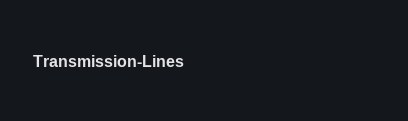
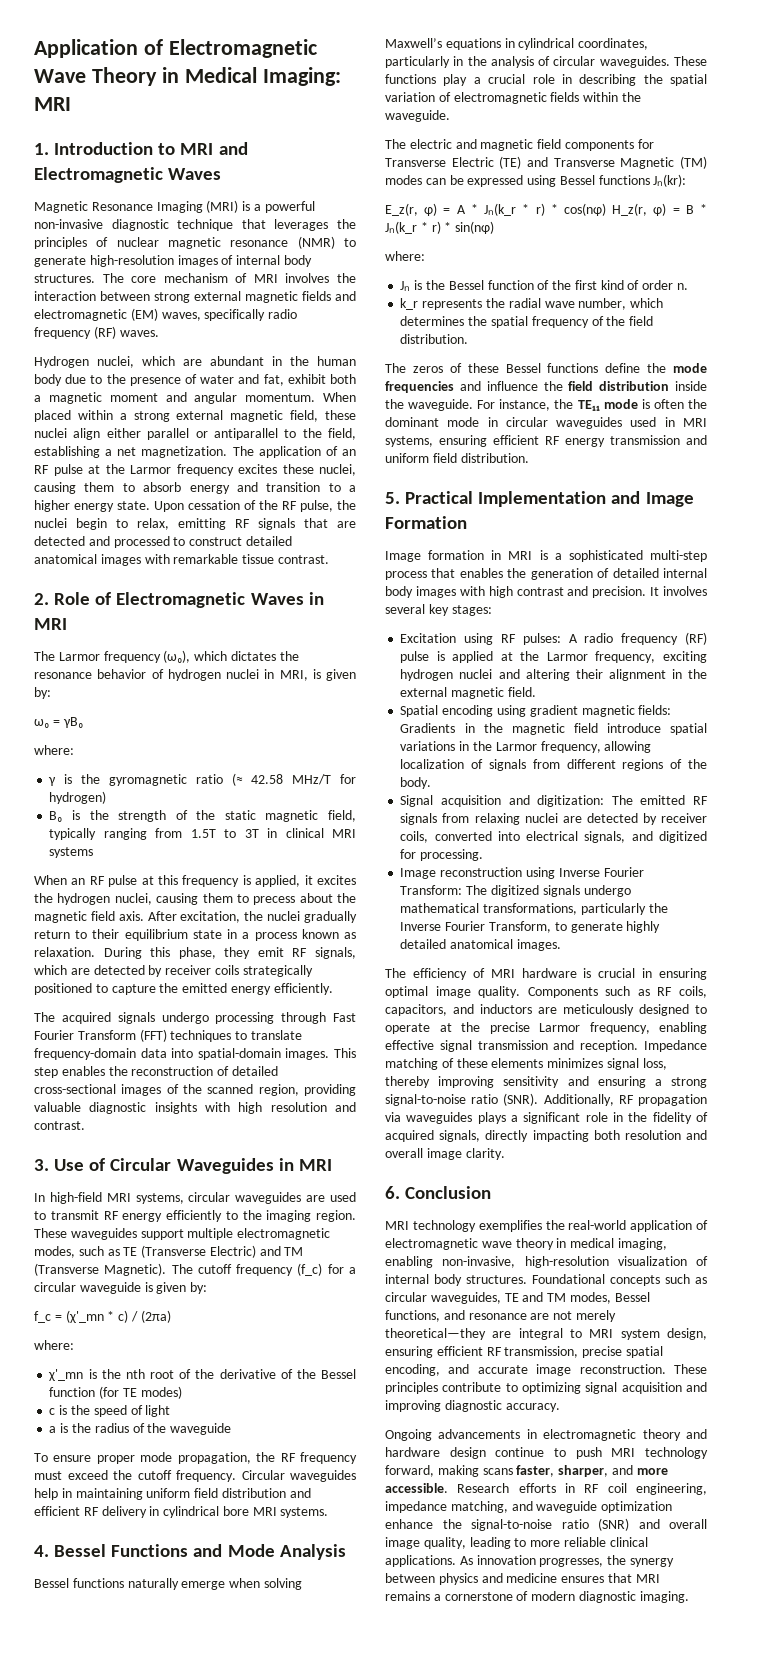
[33,55,184,67] Transmission-Lines -> [34,39,317,58] [34,67,341,86] [34,97,71,111] [34,142,248,155] [34,167,222,183] [34,200,315,213] [34,219,356,231] [34,236,356,249] [34,255,312,267] [34,273,356,283] [34,291,356,303] [34,308,298,321] [34,326,159,339] [34,356,356,368] [34,374,356,386] [34,392,356,404] [34,410,356,422] [34,428,356,440] [34,446,356,458] [34,464,356,476] [34,482,356,494] [34,500,356,512] [34,518,356,530] [34,536,292,548] [34,554,329,566] [34,592,324,608] [34,618,67,630] [34,650,299,663] [34,669,356,681] [34,687,51,699] [34,717,83,728] [34,745,74,755] [48,773,356,786] [49,791,107,804] [49,810,356,822] [49,828,356,840] [49,847,94,858] [34,875,356,887] [34,893,356,905] [34,911,357,923] [34,929,357,941] [34,947,356,959] [34,965,313,977] [34,983,333,995] [34,1012,356,1024] [34,1029,302,1042] [34,1048,356,1060] [34,1066,278,1078] [34,1084,356,1096] [34,1102,356,1114] [34,1121,85,1130] [34,1158,332,1174] [34,1192,356,1204] [34,1210,356,1222] [34,1228,331,1240] [34,1245,304,1258] [34,1263,356,1276] [34,1282,208,1294] [34,1310,171,1323] [34,1340,74,1350] [48,1369,357,1381] [49,1386,182,1399] [49,1405,171,1417] [49,1423,232,1435] [34,1452,357,1464] [34,1470,356,1482] [34,1488,311,1500] [34,1506,329,1518] [34,1544,346,1560] [34,1578,302,1590] [385,38,649,50] [385,56,707,68] [385,74,707,86] [385,92,641,104] [385,110,450,122] [385,139,654,151] [385,156,707,169] [385,174,687,187] [385,203,707,216] [385,221,495,234] [385,251,425,261] [400,280,688,291] [400,298,664,310] [400,316,654,328] [400,334,469,344] [385,363,707,373] [385,381,707,393] [385,399,707,411] [385,417,707,429] [385,435,707,447] [385,453,529,463] [385,491,694,507] [385,516,467,529] [385,550,707,562] [385,568,707,580] [385,586,707,598] [385,604,492,616] [400,632,707,645] [400,651,707,663] [400,669,707,681] [400,687,536,699] [400,705,672,717] [400,723,707,735] [400,741,652,753] [400,759,707,771] [400,777,432,789] [400,795,708,807] [400,813,707,825] [400,831,707,843] [400,849,484,861] [400,867,644,879] [400,885,631,897] [400,903,668,915] [400,921,661,933] [400,939,561,951] [385,968,707,980] [385,986,707,998] [385,1004,707,1016] [385,1022,707,1034] [385,1040,707,1052] [385,1058,667,1070] [385,1076,707,1088] [385,1093,707,1106] [385,1112,708,1124] [385,1130,707,1142] [385,1148,505,1160] [385,1186,492,1199] [385,1220,708,1232] [385,1238,667,1250] [385,1256,708,1268] [385,1274,707,1286] [385,1292,650,1304] [385,1310,616,1322] [385,1328,707,1340] [385,1346,663,1358] [385,1364,707,1376] [385,1382,707,1394] [385,1400,560,1412] [385,1429,707,1441] [385,1447,708,1459] [385,1465,668,1477] [385,1483,707,1495] [385,1501,673,1513] [385,1518,707,1531] [385,1537,648,1549] [385,1555,674,1567] [385,1573,660,1585] [385,1591,689,1603] Application of Electromagnetic Wave Theory in Medical Imaging: MRI // 1. Introduction to MRI and Electromagnetic Waves // Magnetic Resonance Imaging (MRI) is a powerful non-invasive diagnostic technique that leverages the principles of nuclear magnetic resonance (NMR) to generate high-resolution images of internal body structures. The core mechanism of MRI involves the interaction between strong external magnetic fields and electromagnetic (EM) waves, specifically radio frequency (RF) waves. // Hydrogen nuclei, which are abundant in the human body due to the presence of water and fat, exhibit both a magnetic moment and angular momentum. When placed within a strong external magnetic field, these nuclei align either parallel or antiparallel to the field, establishing a net magnetization. The application of an RF pulse at the Larmor frequency excites these nuclei, causing them to absorb energy and transition to a higher energy state. Upon cessation of the RF pulse, the nuclei begin to relax, emitting RF signals that are detected and processed to construct detailed anatomical images with remarkable tissue contrast. // 2. Role of Electromagnetic Waves in MRI // The Larmor frequency (ω₀), which dictates the resonance behavior of hydrogen nuclei in MRI, is given by: // ω₀ = γB₀ // where: // γ is the gyromagnetic ratio (≈ 42.58 MHz/T for hydrogen) // B₀ is the strength of the static magnetic field, typically ranging from 1.5T to 3T in clinical MRI systems // When an RF pulse at this frequency is applied, it excites the hydrogen nuclei, causing them to precess about the magnetic field axis. After excitation, the nuclei gradually return to their equilibrium state in a process known as relaxation. During this phase, they emit RF signals, which are detected by receiver coils strategically positioned to capture the emitted energy efficiently. // The acquired signals undergo processing through Fast Fourier Transform (FFT) techniques to translate frequency-domain data into spatial-domain images. This step enables the reconstruction of detailed cross-sectional images of the scanned region, providing valuable diagnostic insights with high resolution and contrast. // 3. Use of Circular Waveguides in MRI // In high-field MRI systems, circular waveguides are used to transmit RF energy efficiently to the imaging region. These waveguides support multiple electromagnetic modes, such as TE (Transverse Electric) and TM (Transverse Magnetic). The cutoff frequency (f_c) for a circular waveguide is given by: // f_c = (χ'_mn * c) / (2πa) // where: // χ'_mn is the nth root of the derivative of the Bessel function (for TE modes) // c is the speed of light // a is the radius of the waveguide // To ensure proper mode propagation, the RF frequency must exceed the cutoff frequency. Circular waveguides help in maintaining uniform field distribution and efficient RF delivery in cylindrical bore MRI systems. // 4. Bessel Functions and Mode Analysis // Bessel functions naturally emerge when solving Maxwell’s equations in cylindrical coordinates, particularly in the analysis of circular waveguides. These functions play a crucial role in describing the spatial variation of electromagnetic fields within the waveguide. // The electric and magnetic field components for Transverse Electric (TE) and Transverse Magnetic (TM) modes can be expressed using Bessel functions Jₙ(kr): // E_z(r, φ) = A * Jₙ(k_r * r) * cos(nφ) H_z(r, φ) = B * Jₙ(k_r * r) * sin(nφ) // where: // Jₙ is the Bessel function of the first kind of order n. // k_r represents the radial wave number, which determines the spatial frequency of the field distribution. // The zeros of these Bessel functions define the mode frequencies and influence the field distribution inside the waveguide. For instance, the TE₁₁ mode is often the dominant mode in circular waveguides used in MRI systems, ensuring efficient RF energy transmission and uniform field distribution. // 5. Practical Implementation and Image Formation // Image formation in MRI is a sophisticated multi-step process that enables the generation of detailed internal body images with high contrast and precision. It involves several key stages: // Excitation using RF pulses: A radio frequency (RF) pulse is applied at the Larmor frequency, exciting hydrogen nuclei and altering their alignment in the external magnetic field. // Spatial encoding using gradient magnetic fields: Gradients in the magnetic field introduce spatial variations in the Larmor frequency, allowing localization of signals from different regions of the body. // Signal acquisition and digitization: The emitted RF signals from relaxing nuclei are detected by receiver coils, converted into electrical signals, and digitized for processing. // Image reconstruction using Inverse Fourier Transform: The digitized signals undergo mathematical transformations, particularly the Inverse Fourier Transform, to generate highly detailed anatomical images. // The efficiency of MRI hardware is crucial in ensuring optimal image quality. Components such as RF coils, capacitors, and inductors are meticulously designed to operate at the precise Larmor frequency, enabling effective signal transmission and reception. Impedance matching of these elements minimizes signal loss, thereby improving sensitivity and ensuring a strong signal-to-noise ratio (SNR). Additionally, RF propagation via waveguides plays a significant role in the fidelity of acquired signals, directly impacting both resolution and overall image clarity. // 6. Conclusion // MRI technology exemplifies the real-world application of electromagnetic wave theory in medical imaging, enabling non-invasive, high-resolution visualization of internal body structures. Foundational concepts such as circular waveguides, TE and TM modes, Bessel functions, and resonance are not merely theoretical—they are integral to MRI system design, ensuring efficient RF transmission, precise spatial encoding, and accurate image reconstruction. These principles contribute to optimizing signal acquisition and improving diagnostic accuracy. // Ongoing advancements in electromagnetic theory and hardware design continue to push MRI technology forward, making scans faster, sharper, and more accessible. Research efforts in RF coil engineering, impedance matching, and waveguide optimization enhance the signal-to-noise ratio (SNR) and overall image quality, leading to more reliable clinical applications. As innovation progresses, the synergy between physics and medicine ensures that MRI remains a cornerstone of modern diagnostic imaging.

